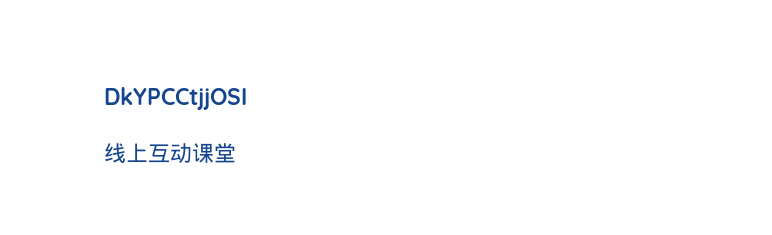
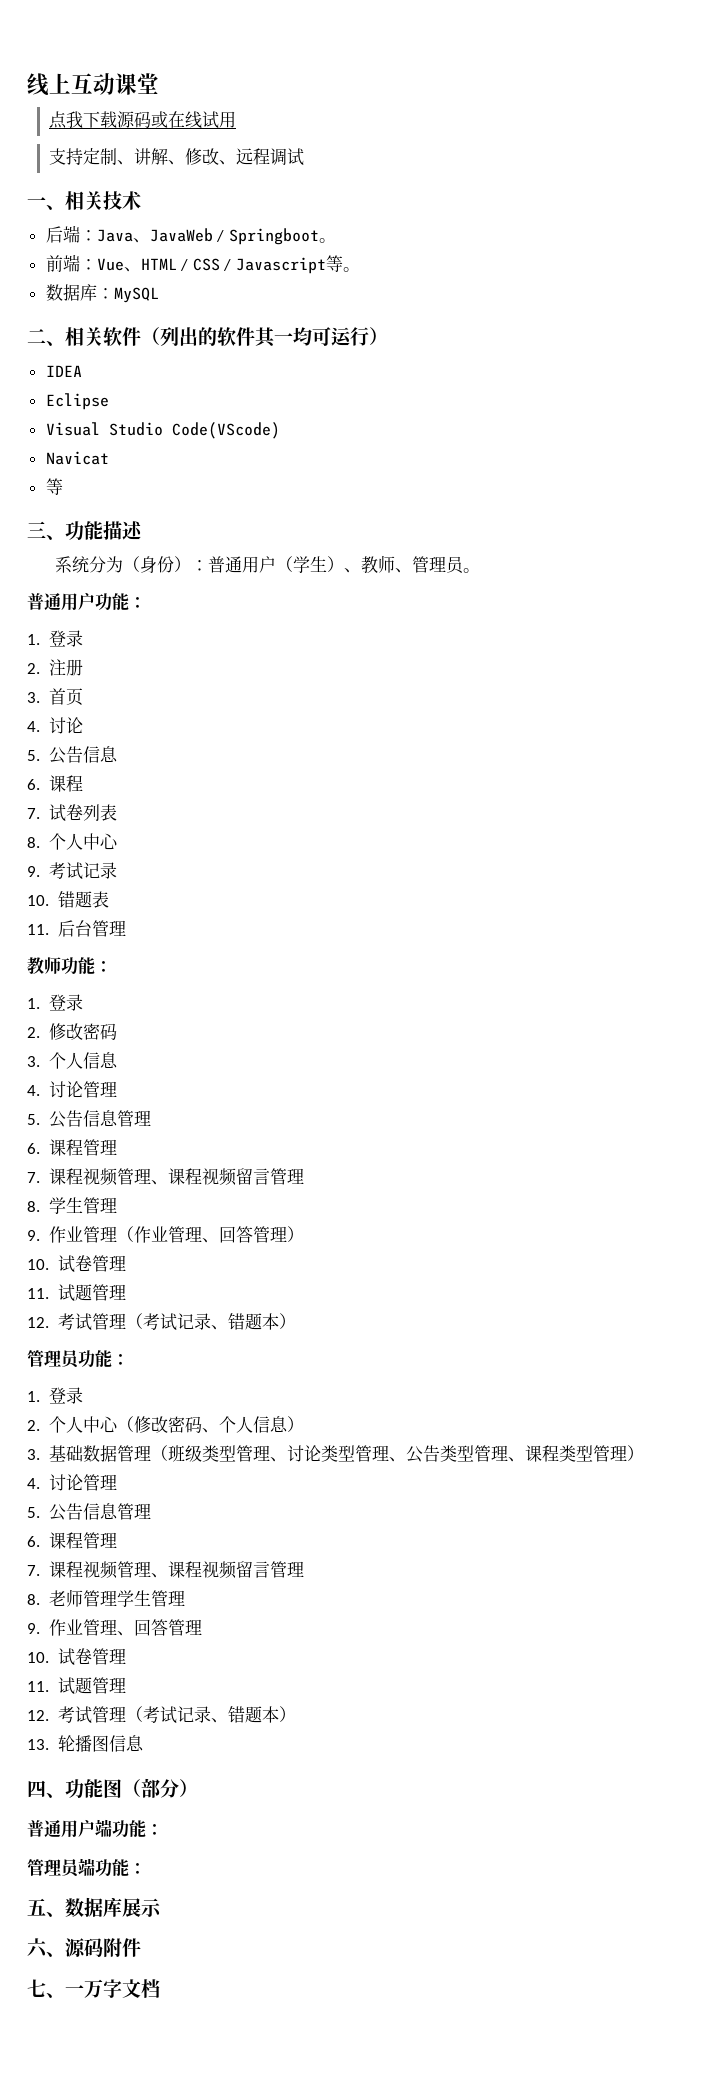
[104,87,247,110] DkYPCCtjjOSI // -> (27, 84) none
(236, 153) none -> [48,111,236,129] [48,148,304,166] [27,191,141,210] [45,225,336,245] [45,254,361,274] [45,284,159,303] [27,327,388,348] [45,365,82,377] [45,393,109,410] [45,422,280,439] [45,451,109,465] [45,478,63,495] [27,521,143,540] [54,555,480,574] [27,592,146,611] [27,630,83,647] [27,659,83,676] [27,688,83,706] [27,717,83,734] [27,746,118,764] [27,775,83,792] [27,804,117,822] [27,833,118,850] [27,862,117,880] [27,891,109,908] [27,920,126,937] [27,957,112,974] [27,994,83,1011] [27,1023,117,1040] [27,1052,118,1069] [27,1081,117,1098] [27,1110,151,1128] [27,1139,117,1156] [27,1168,304,1186] [27,1197,117,1214] [27,1226,304,1243] [27,1255,126,1273] [27,1284,126,1302] [27,1313,296,1331] [27,1350,129,1369] [27,1387,83,1404] [27,1416,304,1433] [27,1445,644,1463] [27,1474,117,1491] [27,1503,151,1521] [27,1532,117,1549] [27,1561,304,1579] [27,1589,185,1607] [27,1619,202,1636] [27,1648,126,1666] [27,1677,126,1695] [27,1706,296,1724] [27,1735,144,1752] [27,1778,198,1798] [27,1819,163,1838] [27,1858,146,1878] [27,1897,162,1917] [27,1938,141,1958] [27,1979,160,1998] // 点我下载源码或在线试用 // 支持定制、讲解、修改、远程调试 // 一、相关技术 // 后端：Java、JavaWeb / Springboot。 // 前端：Vue、HTML / CSS / Javascript等。 // 数据库：MySQL // 二、相关软件（列出的软件其一均可运行） // IDEA // Eclipse // Visual Studio Code(VScode) // Navicat // 等 // 三、功能描述 // 系统分为（身份）：普通用户（学生）、教师、管理员。 // 普通用户功能： // 1.登录 // 2.注册 // 3.首页 // 4.讨论 // 5.公告信息 // 6.课程 // 7.试卷列表 // 8.个人中心 // 9.考试记录 // 10.错题表 // 11.后台管理 // 教师功能： // 1.登录 // 2.修改密码 // 3.个人信息 // 4.讨论管理 // 5.公告信息管理 // 6.课程管理 // 7.课程视频管理、课程视频留言管理 // 8.学生管理 // 9.作业管理（作业管理、回答管理） // 10.试卷管理 // 11.试题管理 // 12.考试管理（考试记录、错题本） // 管理员功能： // 1.登录 // 2.个人中心（修改密码、个人信息） // 3.基础数据管理（班级类型管理、讨论类型管理、公告类型管理、课程类型管理） // 4.讨论管理 // 5.公告信息管理 // 6.课程管理 // 7.课程视频管理、课程视频留言管理 // 8.老师管理学生管理 // 9.作业管理、回答管理 // 10.试卷管理 // 11.试题管理 // 12.考试管理（考试记录、错题本） // 13.轮播图信息 // 四、功能图（部分） // 普通用户端功能： // 管理员端功能： // 五、数据库展示 // 六、源码附件 // 七、一万字文档

